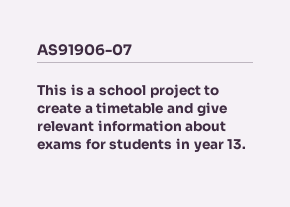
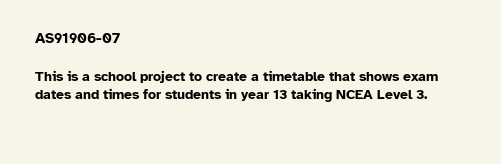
[166,102,227,116] [37,120,227,132] [37,138,247,152] and give relevant information about exams for students in year 13. -> [329,72,438,81] [35,88,428,102] that shows exam dates and times for students in year 13 taking NCEA Level 3.

